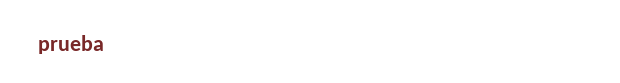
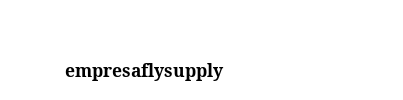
[38,35,104,54] prueba -> [65,63,224,81] empresaflysupply

